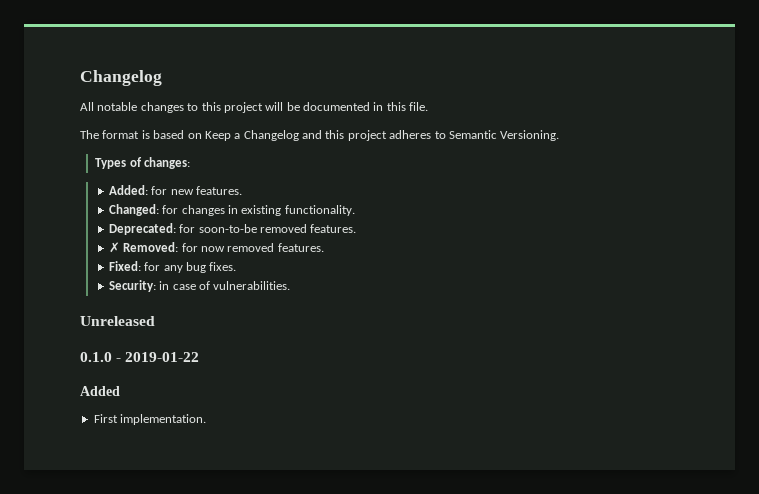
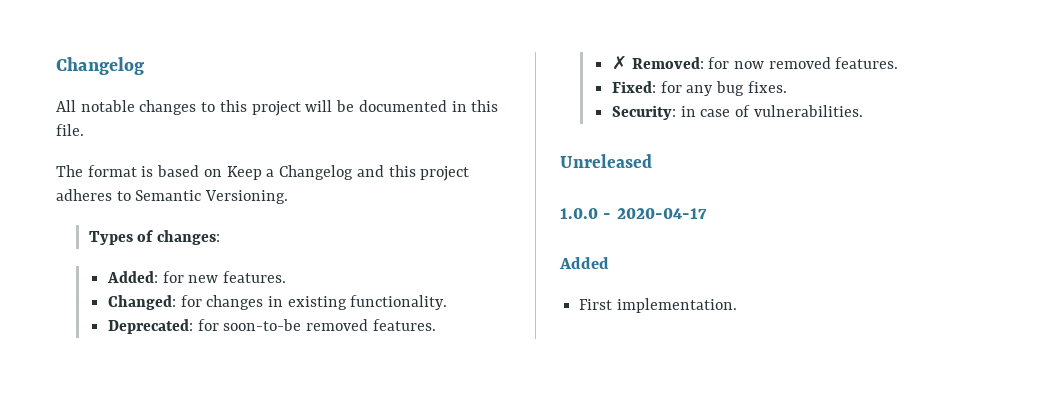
[80,352,200,362] 0.1.0 - 2019-01-22 -> [560,208,707,219] 1.0.0 - 2020-04-17

